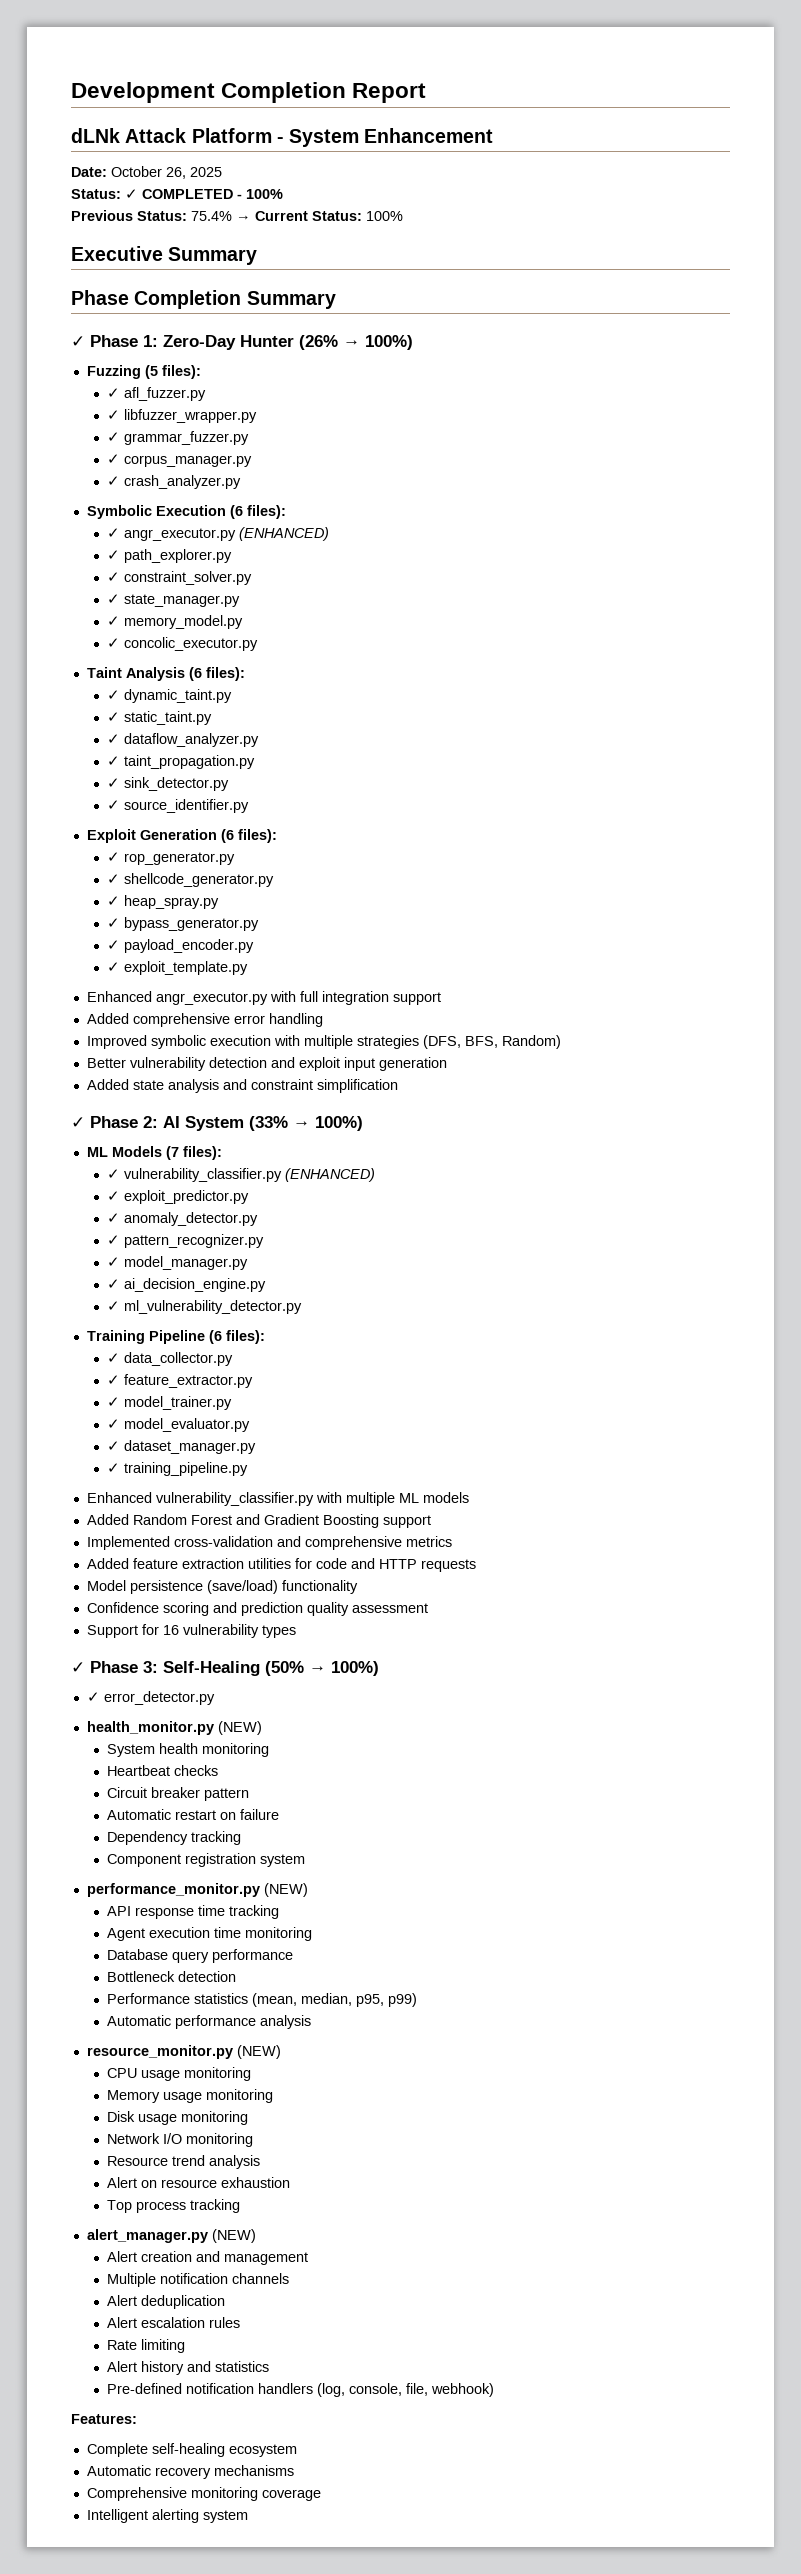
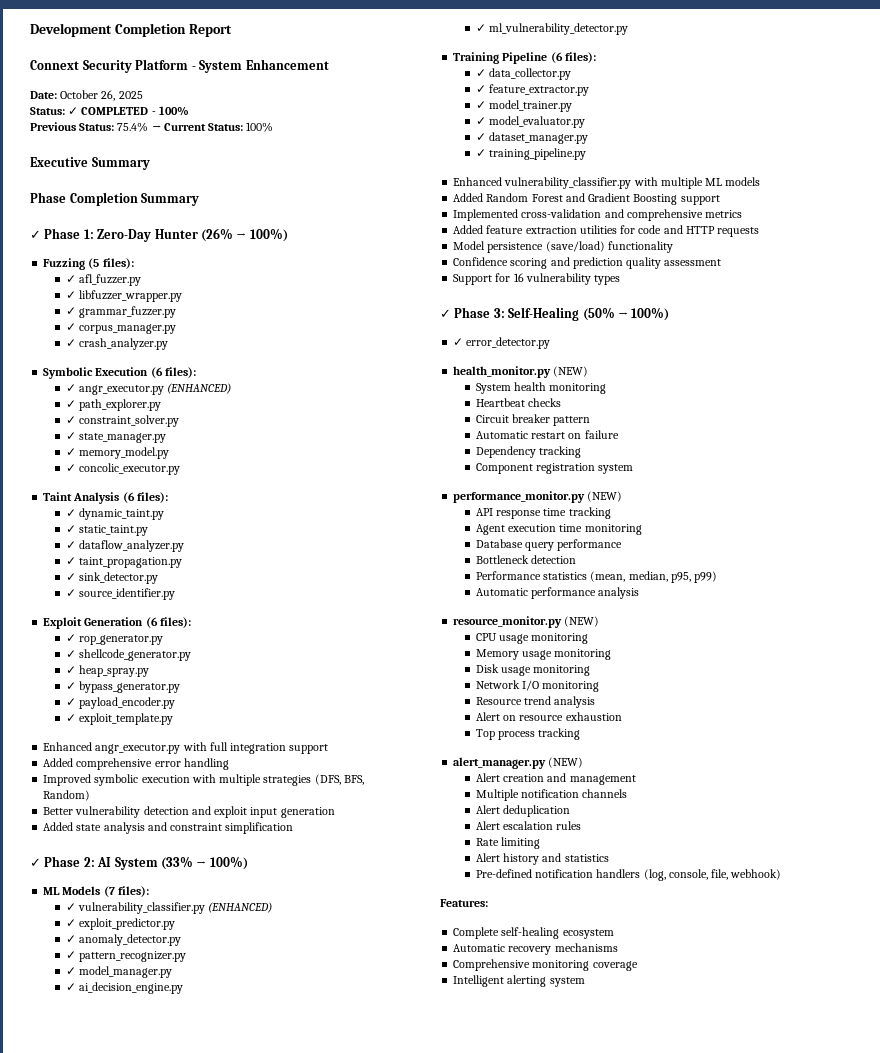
[71,128,187,143] dLNk Attack -> [30,60,132,73] Connext Security

